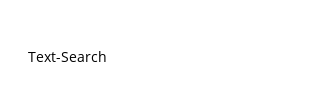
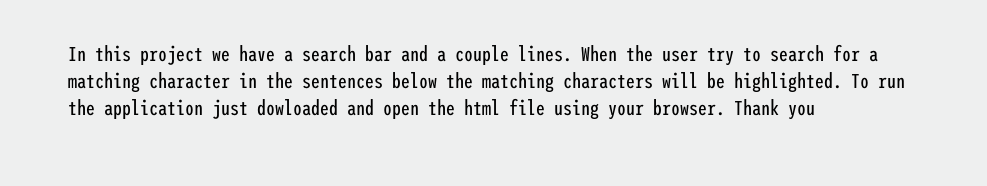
[28,51,107,62] Text-Search -> [68,44,878,66] [68,72,905,93] [68,98,815,120] In this project we have a search bar and a couple lines. When the user try to search for a matching character in the sentences below the matching characters will be highlighted. To run the application just dowloaded and open the html file using your browser. Thank you

